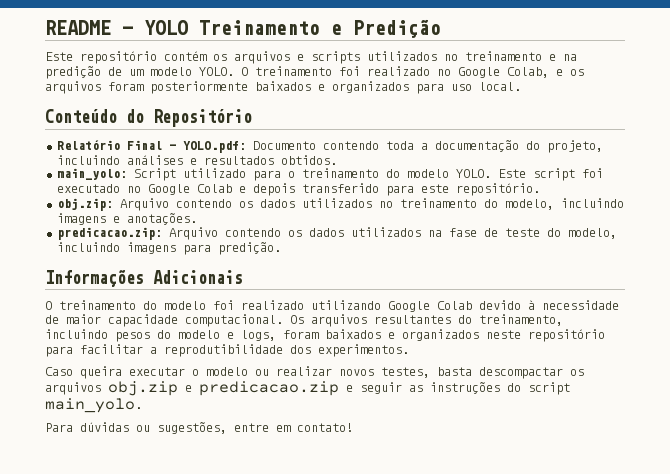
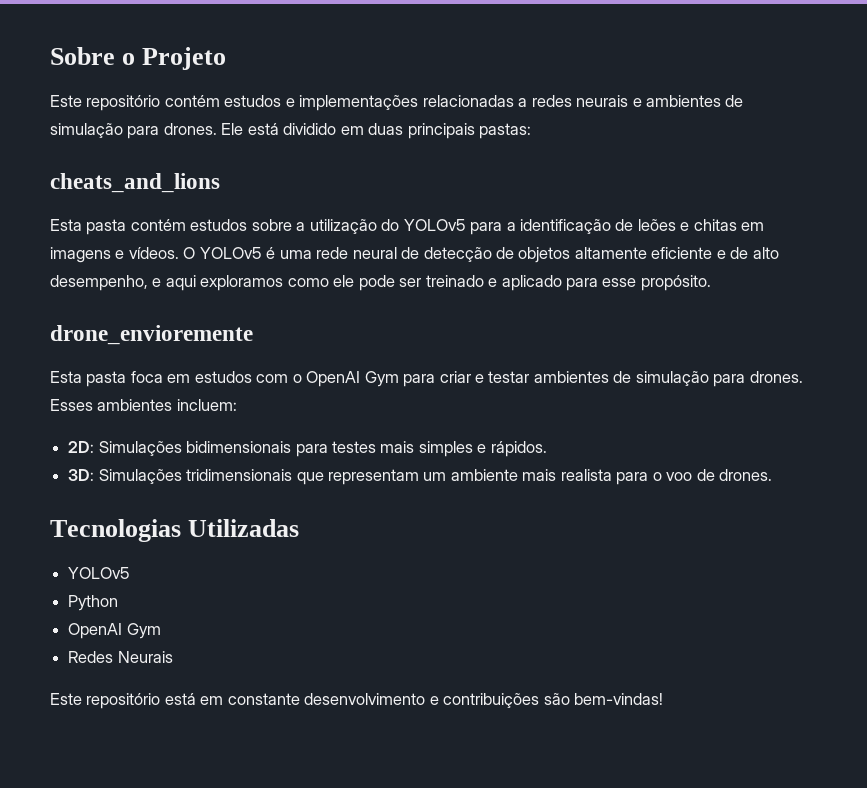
[45,19,441,38] [45,51,577,64] [45,66,584,79] [45,81,521,94] [45,109,252,127] [56,140,603,153] [56,155,337,165] [56,168,603,181] [56,183,540,196] [56,198,624,211] [56,213,197,225] [56,227,617,240] [56,242,281,255] [45,270,243,287] [45,300,619,312] [45,314,563,327] [45,329,605,342] [45,344,409,357] [45,366,584,379] [45,381,570,396] [45,398,142,413] [45,422,353,434] README - YOLO Treinamento e Predição // Este repositório contém os arquivos e scripts utilizados no treinamento e na predição de um modelo YOLO. O treinamento foi realizado no Google Colab, e os arquivos foram posteriormente baixados e organizados para uso local. // Conteúdo do Repositório // Relatório Final - YOLO.pdf: Documento contendo toda a documentação do projeto, incluindo análises e resultados obtidos. // main_yolo: Script utilizado para o treinamento do modelo YOLO. Este script foi executado no Google Colab e depois transferido para este repositório. // obj.zip: Arquivo contendo os dados utilizados no treinamento do modelo, incluindo imagens e anotações. // predicacao.zip: Arquivo contendo os dados utilizados na fase de teste do modelo, incluindo imagens para predição. // Informações Adicionais // O treinamento do modelo foi realizado utilizando Google Colab devido à necessidade de maior capacidade computacional. Os arquivos resultantes do treinamento, incluindo pesos do modelo e logs, foram baixados e organizados neste repositório para facilitar a reprodutibilidade dos experimentos. // Caso queira executar o modelo ou realizar novos testes, basta descompactar os arquivos obj.zip e predicacao.zip e seguir as instruções do script main_yolo. // Para dúvidas ou sugestões, entre em contato! -> [50,47,227,70] [50,95,744,111] [50,123,532,139] [50,173,220,193] [50,219,765,235] [50,247,779,263] [50,275,711,291] [50,325,253,345] [50,371,803,387] [50,399,237,411] [68,441,547,457] [68,469,773,485] [50,519,300,542] [68,567,131,579] [68,595,119,611] [68,623,161,639] [68,651,173,663] [50,693,664,709] Sobre o Projeto // Este repositório contém estudos e implementações relacionadas a redes neurais e ambientes de simulação para drones. Ele está dividido em duas principais pastas: // cheats_and_lions // Esta pasta contém estudos sobre a utilização do YOLOv5 para a identificação de leões e chitas em imagens e vídeos. O YOLOv5 é uma rede neural de detecção de objetos altamente eficiente e de alto desempenho, e aqui exploramos como ele pode ser treinado e aplicado para esse propósito. // drone_envioremente // Esta pasta foca em estudos com o OpenAI Gym para criar e testar ambientes de simulação para drones. Esses ambientes incluem: // 2D: Simulações bidimensionais para testes mais simples e rápidos. // 3D: Simulações tridimensionais que representam um ambiente mais realista para o voo de drones. // Tecnologias Utilizadas // YOLOv5 // Python // OpenAI Gym // Redes Neurais // Este repositório está em constante desenvolvimento e contribuições são bem-vindas!

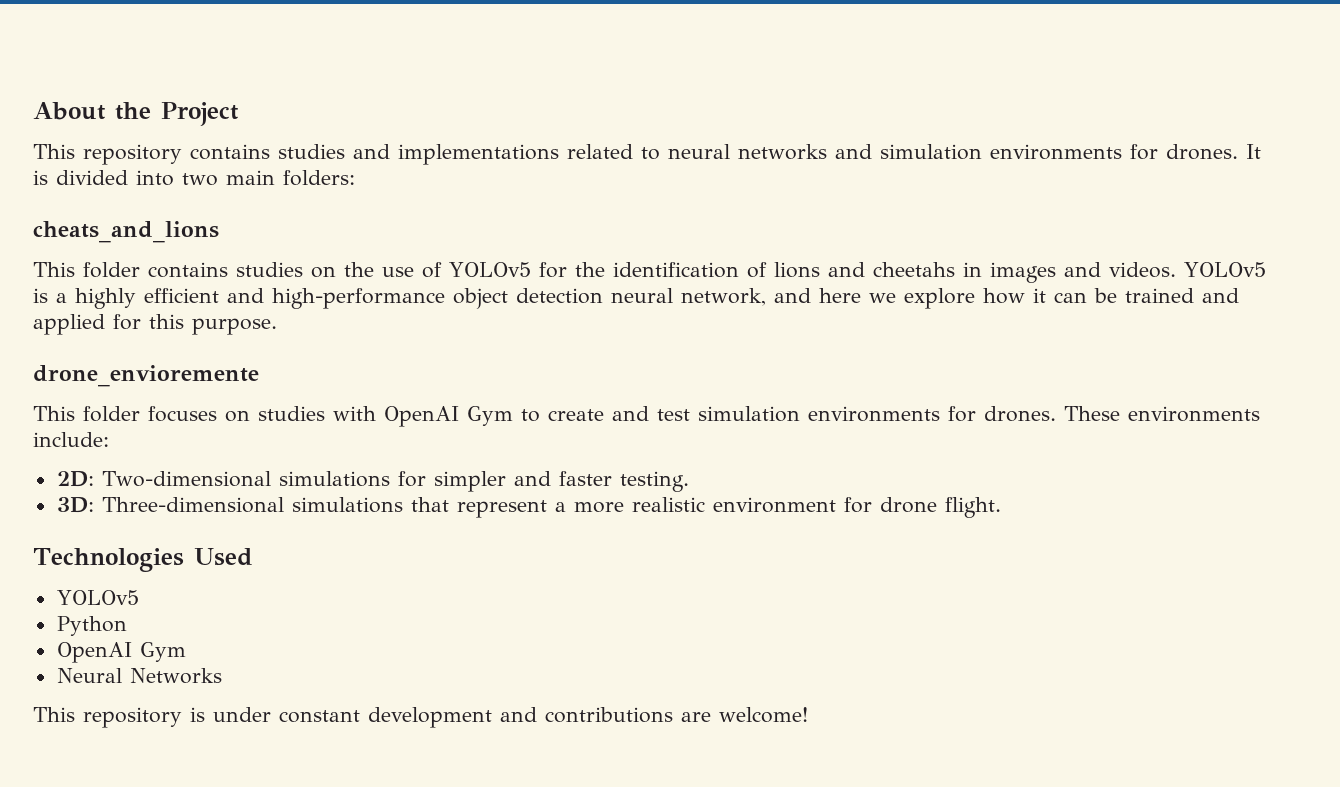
[50,47,227,70] [50,95,744,111] [50,123,532,139] [50,173,220,193] [50,219,765,235] [50,247,779,263] [50,275,711,291] [50,325,253,345] [50,371,803,387] [50,399,237,411] [68,441,547,457] [68,469,773,485] [50,519,300,542] [68,567,131,579] [68,595,119,611] [68,623,161,639] [68,651,173,663] [50,693,664,709] Sobre o Projeto // Este repositório contém estudos e implementações relacionadas a redes neurais e ambientes de simulação para drones. Ele está dividido em duas principais pastas: // cheats_and_lions // Esta pasta contém estudos sobre a utilização do YOLOv5 para a identificação de leões e chitas em imagens e vídeos. O YOLOv5 é uma rede neural de detecção de objetos altamente eficiente e de alto desempenho, e aqui exploramos como ele pode ser treinado e aplicado para esse propósito. // drone_envioremente // Esta pasta foca em estudos com o OpenAI Gym para criar e testar ambientes de simulação para drones. Esses ambientes incluem: // 2D: Simulações bidimensionais para testes mais simples e rápidos. // 3D: Simulações tridimensionais que representam um ambiente mais realista para o voo de drones. // Tecnologias Utilizadas // YOLOv5 // Python // OpenAI Gym // Redes Neurais // Este repositório está em constante desenvolvimento e contribuições são bem-vindas! -> [33,102,239,126] [33,144,1261,165] [33,170,355,186] [33,221,219,243] [33,262,1266,283] [33,288,1239,309] [33,314,277,335] [33,365,259,387] [33,406,1260,427] [33,432,109,447] [56,471,689,492] [56,497,1001,518] [33,548,253,572] [56,590,139,605] [56,616,127,636] [56,642,186,663] [56,668,222,684] [33,707,808,728] About the Project // This repository contains studies and implementations related to neural networks and simulation environments for drones. It is divided into two main folders: // cheats_and_lions // This folder contains studies on the use of YOLOv5 for the identification of lions and cheetahs in images and videos. YOLOv5 is a highly efficient and high-performance object detection neural network, and here we explore how it can be trained and applied for this purpose. // drone_envioremente // This folder focuses on studies with OpenAI Gym to create and test simulation environments for drones. These environments include: // 2D: Two-dimensional simulations for simpler and faster testing. // 3D: Three-dimensional simulations that represent a more realistic environment for drone flight. // Technologies Used // YOLOv5 // Python // OpenAI Gym // Neural Networks // This repository is under constant development and contributions are welcome!

